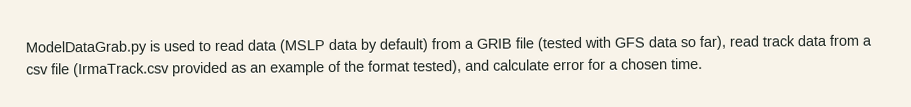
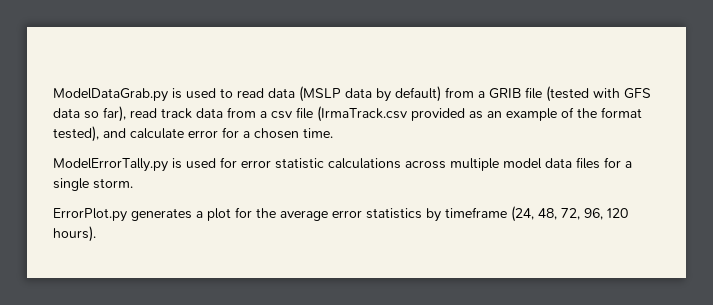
(703, 63) none -> [53,157,632,172] [53,178,133,191] [53,206,628,222] [53,226,96,242] // ModelErrorTally.py is used for error statistic calculations across multiple model data files for a single storm. // ErrorPlot.py generates a plot for the average error statistics by timeframe (24, 48, 72, 96, 120 hours).

